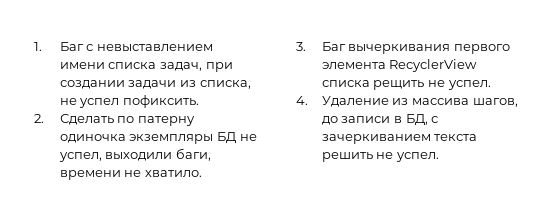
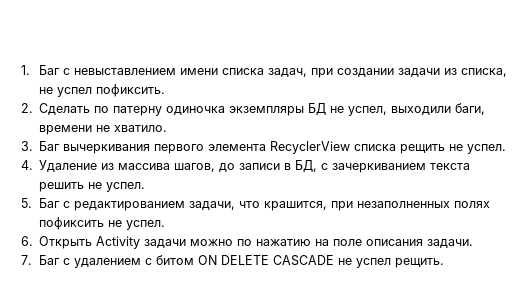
(439, 157) none -> [21,198,490,211] [38,217,165,230] [21,236,474,249] [21,255,444,268] // 5. Баг с редактированием задачи, что крашится, при незаполненных полях пофиксить не успел. // 6. Открыть Activity задачи можно по нажатию на поле описания задачи. // 7. Баг с удалением с битом ON DELETE CASCADE не успел рещить.

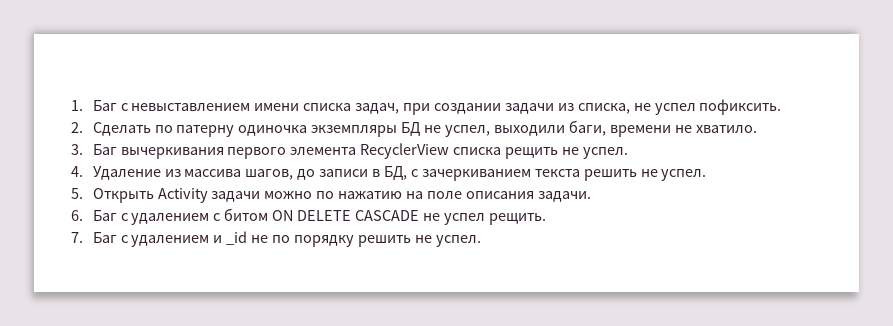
[38,198,490,211] [38,217,165,230] [21,236,33,246] Баг с редактированием задачи, что крашится, при незаполненных полях пофиксить не успел. // 6. -> (83, 193) none
[21,255,32,265] 7. -> [71,210,83,221] 6.
(444, 263) none -> [71,231,481,247] // 7. Баг с удалением и _id не по порядку решить не успел.

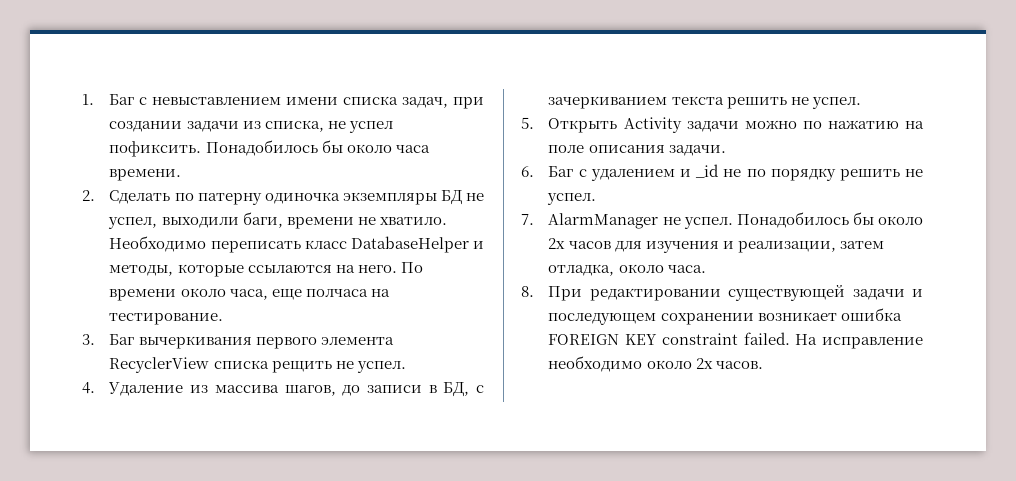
(782, 107) none -> [205,140,430,156] [109,169,182,181] Понадобилось бы около часа времени.
(757, 129) none -> [109,236,484,253] [109,262,423,277] [109,288,390,301] [109,313,224,325] Необходимо переписать класс DatabaseHelper и методы, которые ссылаются на него. По времени около часа, еще полчаса на тестирование.
[213,208,546,225] [71,232,210,247] с битом ON DELETE CASCADE не успел рещить. // 7. Баг с удалением -> (675, 175) none
(481, 241) none -> [521,212,923,229] [548,238,884,253] [548,264,706,276] [521,284,923,301] [548,308,902,325] [548,332,923,349] [548,356,763,372] // 7. AlarmManager не успел. Понадобилось бы около 2х часов для изучения и реализации, затем отладка, около часа. // 8. При редактировании существующей задачи и последующем сохранении возникает ошибка FOREIGN KEY constraint failed. На исправление необходимо около 2х часов.

